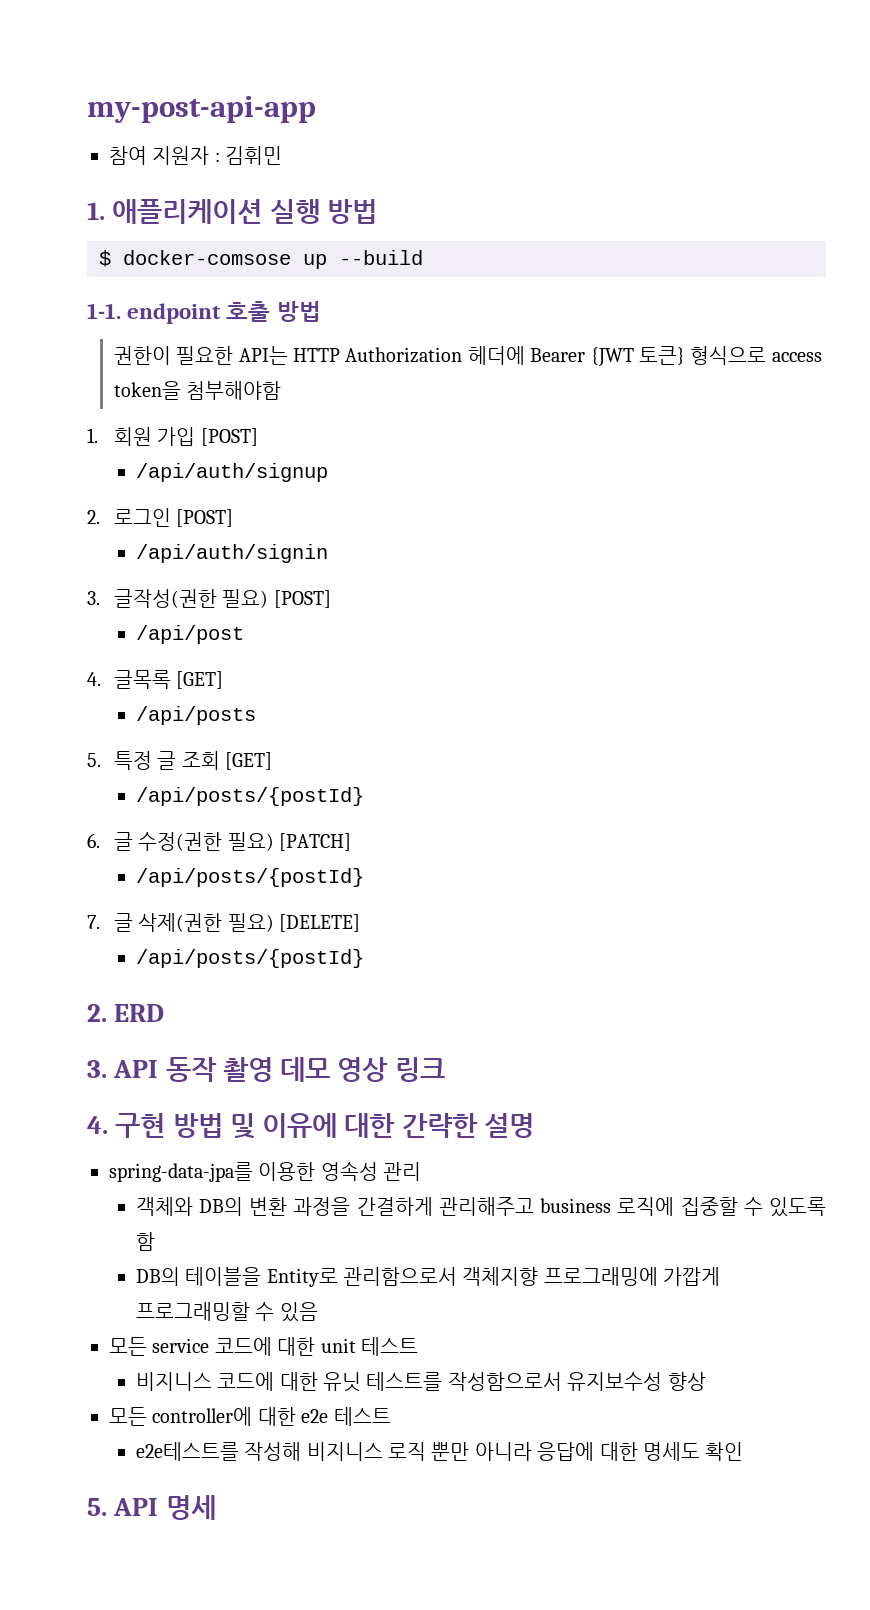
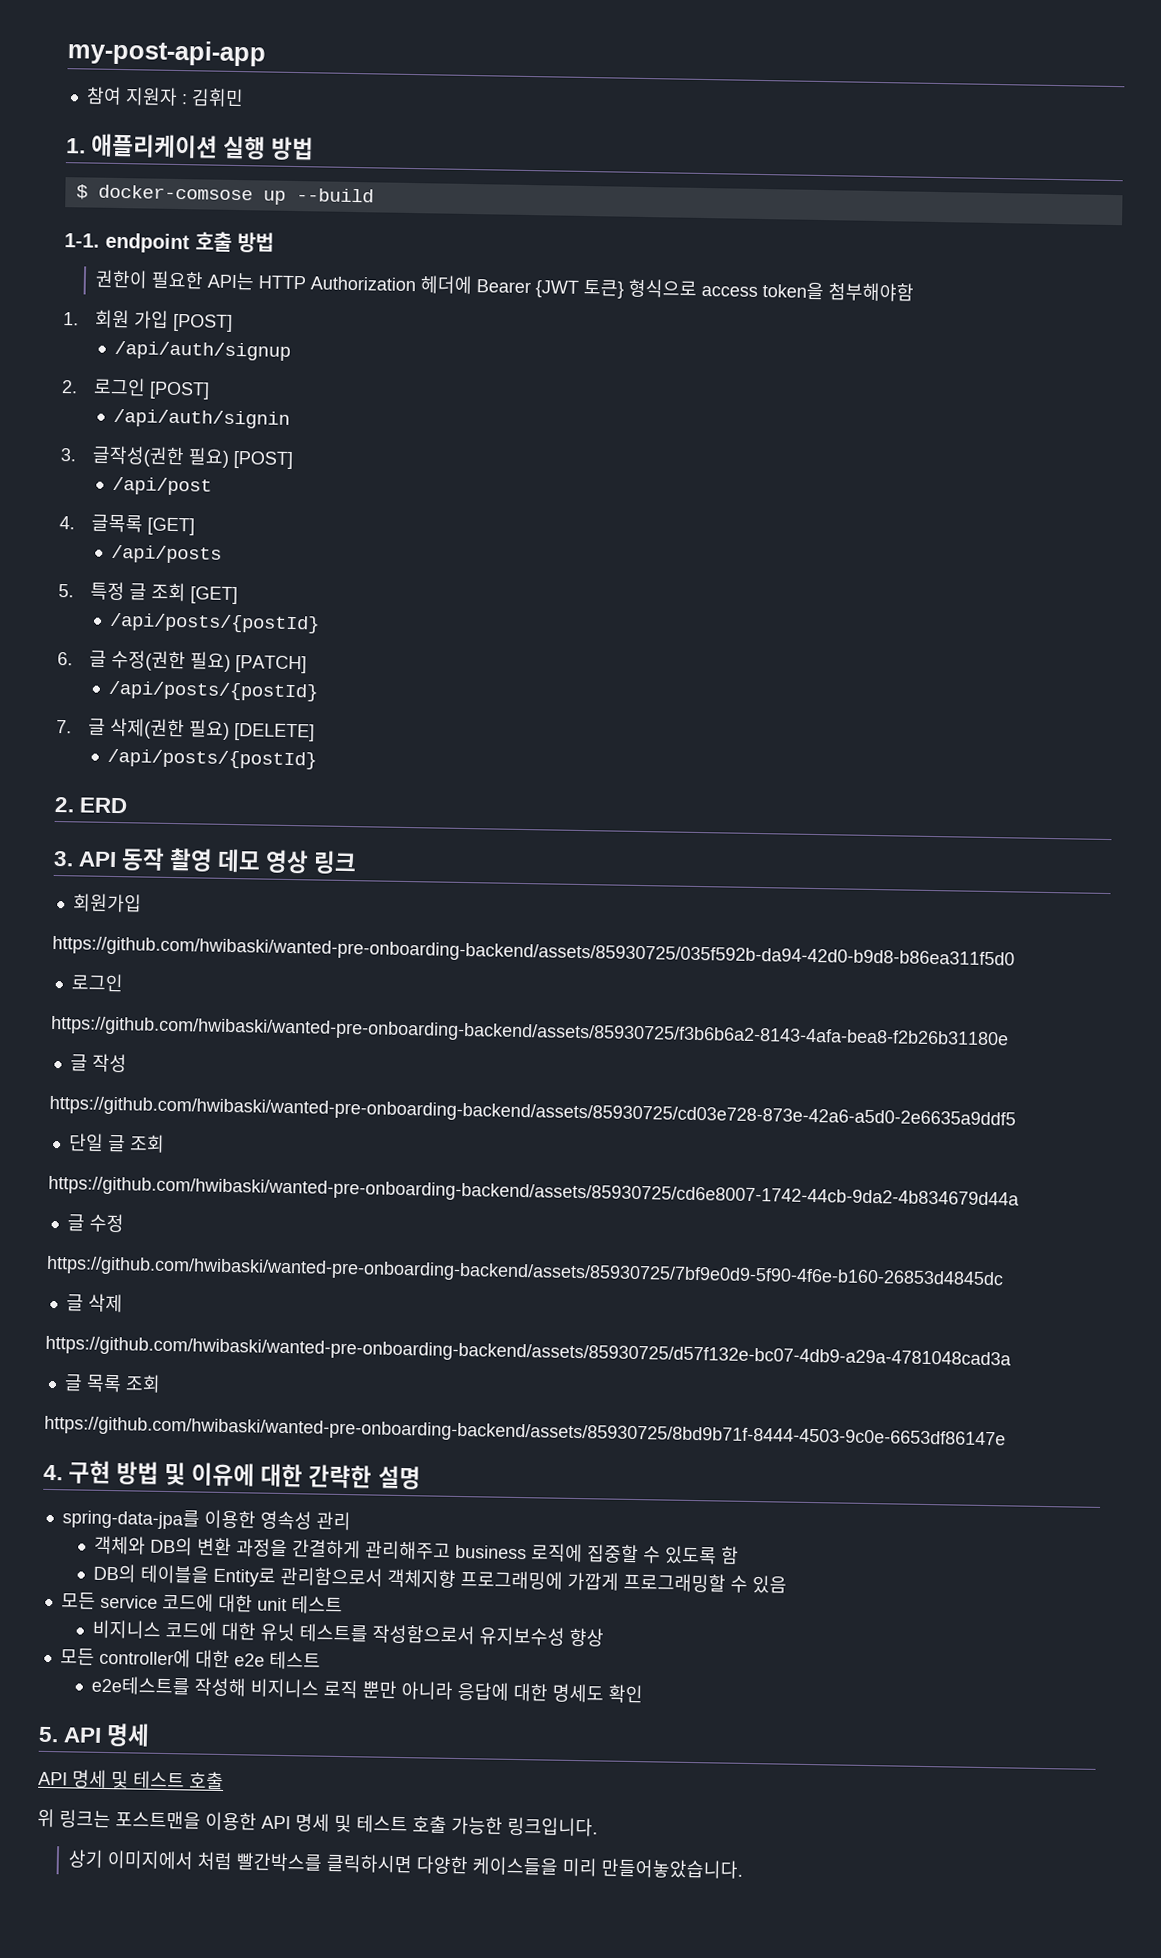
(445, 1069) none -> [72,893,142,913] [52,935,1015,970] [70,973,124,993] [50,1015,1009,1050] [69,1053,127,1073] [49,1095,1016,1130] [67,1133,165,1153] [48,1175,1020,1210] [66,1213,124,1233] [46,1255,1004,1290] [65,1293,123,1313] [45,1335,1012,1370] [63,1374,161,1393] [44,1415,1006,1450] // 회원가입 // https://github.com/hwibaski/wanted-pre-onboarding-backend/assets/85930725/035f592b-da94-42d0-b9d8-b86ea311f5d0 // 로그인 // https://github.com/hwibaski/wanted-pre-onboarding-backend/assets/85930725/f3b6b6a2-8143-4afa-bea8-f2b26b31180e // 글 작성 // https://github.com/hwibaski/wanted-pre-onboarding-backend/assets/85930725/cd03e728-873e-42a6-a5d0-2e6635a9ddf5 // 단일 글 조회 // https://github.com/hwibaski/wanted-pre-onboarding-backend/assets/85930725/cd6e8007-1742-44cb-9da2-4b834679d44a // 글 수정 // https://github.com/hwibaski/wanted-pre-onboarding-backend/assets/85930725/7bf9e0d9-5f90-4f6e-b160-26853d4845dc // 글 삭제 // https://github.com/hwibaski/wanted-pre-onboarding-backend/assets/85930725/d57f132e-bc07-4db9-a29a-4781048cad3a // 글 목록 조회 // https://github.com/hwibaski/wanted-pre-onboarding-backend/assets/85930725/8bd9b71f-8444-4503-9c0e-6653df86147e
(216, 1507) none -> [38,1769,224,1791] [37,1808,598,1837] [68,1849,744,1879] // API 명세 및 테스트 호출 // 위 링크는 포스트맨을 이용한 API 명세 및 테스트 호출 가능한 링크입니다. // 상기 이미지에서 처럼 빨간박스를 클릭하시면 다양한 케이스들을 미리 만들어놓았습니다.

